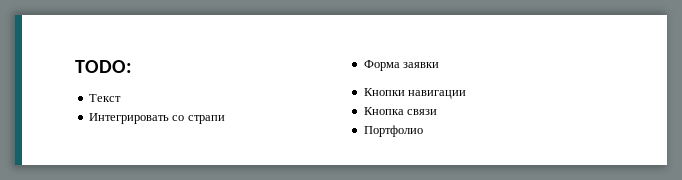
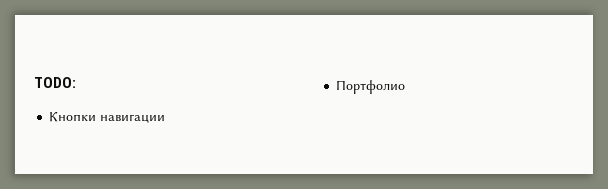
[88,94,121,102] [88,113,225,124] [363,60,440,71] // Текст // Интегрировать со страпи // Форма заявки -> (76, 82) none
[363,107,438,115] // Кнопка связи -> (166, 118) none

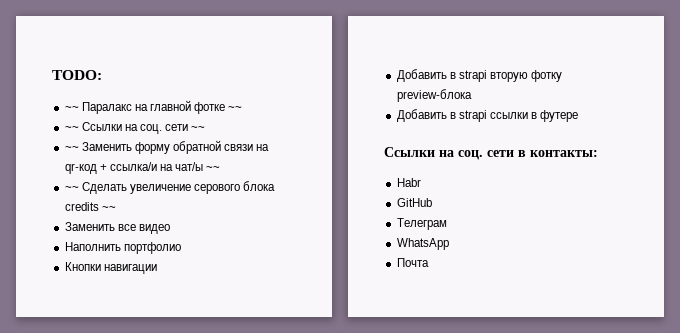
[49,112,166,123] [336,80,406,94] Кнопки навигации // Портфолио -> [64,100,243,114] [64,122,206,134] [64,140,270,154] [64,162,221,174] [64,181,276,194] [64,202,116,211] [64,222,170,234] [64,242,181,254] [64,262,157,274] [396,69,563,82] [396,89,472,102] [396,109,579,122] [384,147,598,160] [396,178,421,187] [396,198,432,207] [396,218,447,230] [396,238,449,250] [396,258,429,267] ~~ Паралакс на главной фотке ~~ // ~~ Ссылки на соц. сети ~~ // ~~ Заменить форму обратной связи на qr-код + ссылка/и на чат/ы ~~ // ~~ Сделать увеличение серового блока credits ~~ // Заменить все видео // Наполнить портфолио // Кнопки навигации // Добавить в strapi вторую фотку preview-блока // Добавить в strapi ссылки в футере // Ссылки на соц. сети в контакты: // Habr // GitHub // Телеграм // WhatsApp // Почта

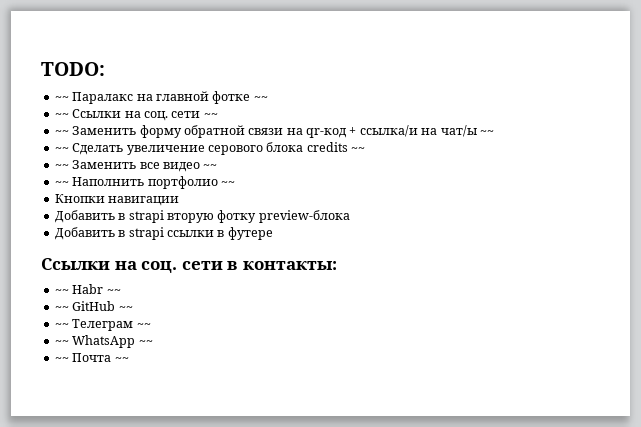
(116, 208) none -> [54,164,69,169] ~~
(170, 229) // -> [203,164,218,169] [54,181,69,186] ~~ // ~~
(181, 248) none -> [220,181,235,186] ~~
(598, 153) none -> [54,289,69,294] ~~
(421, 182) // -> [106,289,121,294] [54,306,69,311] ~~ // ~~
(432, 202) // -> [118,306,133,311] [54,323,69,328] ~~ // ~~
(447, 224) // -> [136,323,151,328] [54,340,69,345] ~~ // ~~
[396,258,429,267] // Почта -> [138,340,153,345] [54,353,129,362] ~~ // ~~ Почта ~~

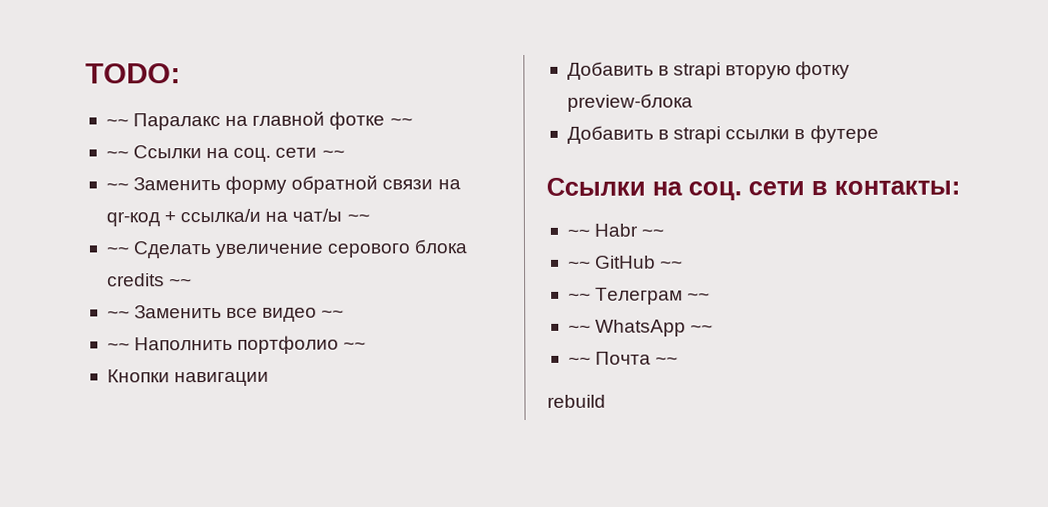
(129, 359) none -> [547,394,606,408] // rebuild

